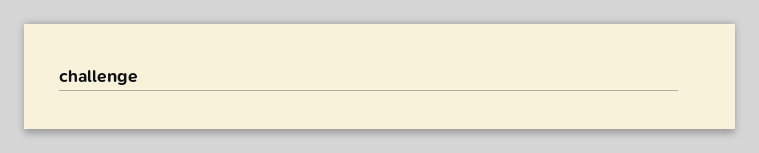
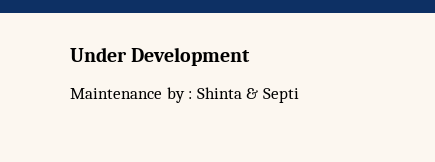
[59,70,138,85] challenge -> [70,47,251,66] [70,87,299,103] Under Development // Maintenance by : Shinta & Septi

